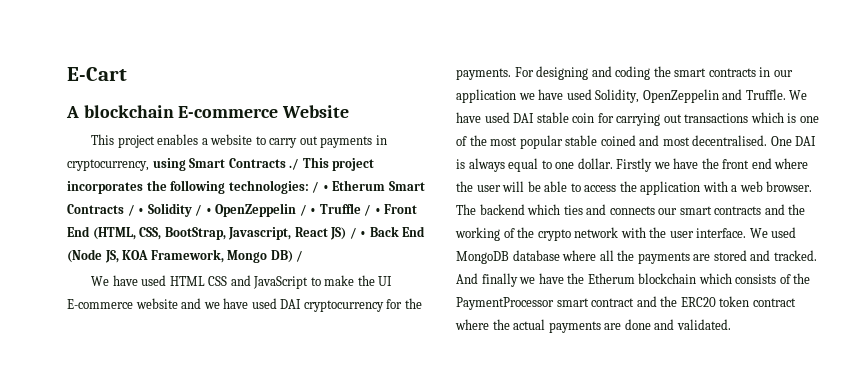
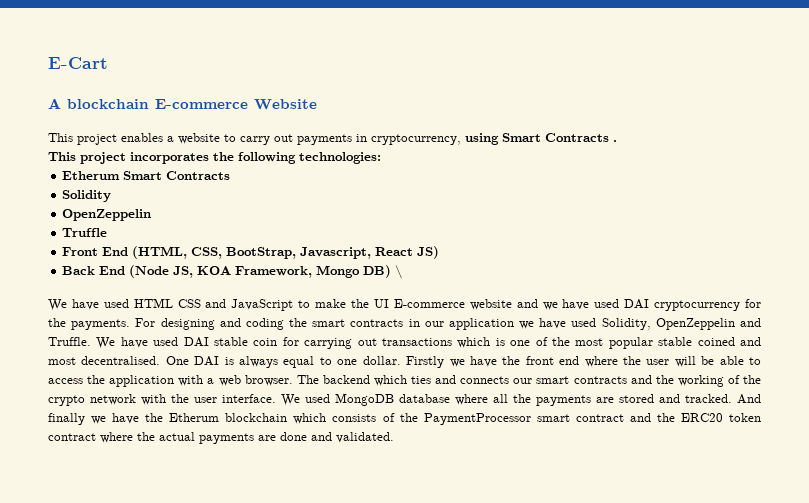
[289,158,300,170] ./ -> [613,140,617,142] . //
[312,181,329,193] / • -> (381, 158) //
[127,204,145,216] / • -> (231, 175) //
[195,203,317,217] / • OpenZeppelin / • -> [62,209,152,221] // OpenZeppelin //
[364,204,381,216] / • -> (108, 232) //
[349,227,367,239] / • -> (440, 252) //
[296,250,304,262] / -> [395,265,403,279] \

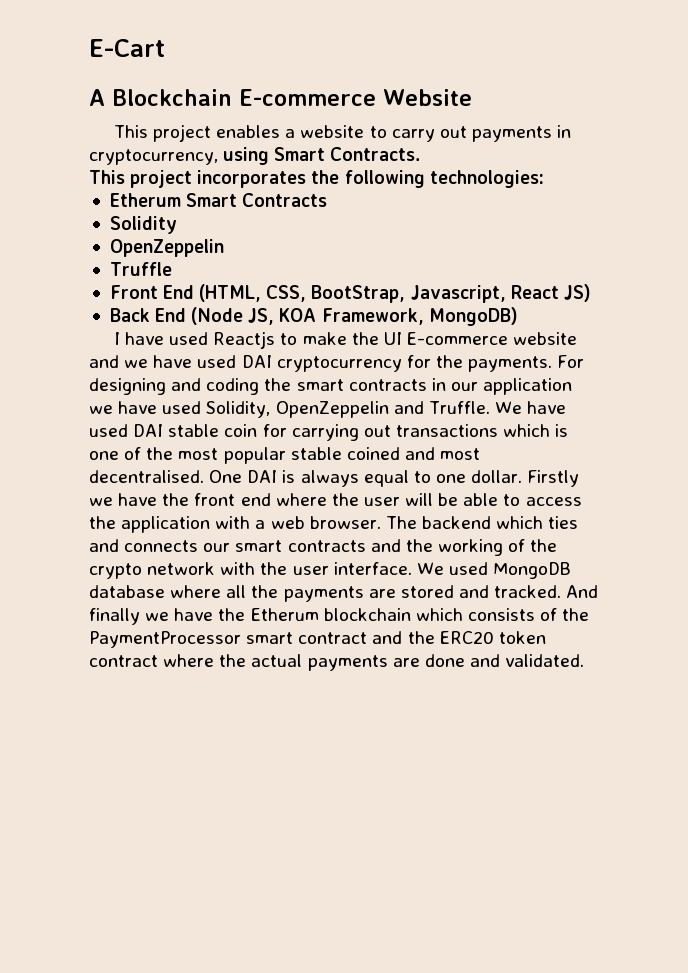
[67,99,149,109] blockchain -> [112,89,232,106] Blockchain
[545,133,617,142] Contracts . -> [330,147,421,161] Contracts.
[316,265,403,279] [48,298,294,311] Mongo DB) \ // We have used HTML CSS and JavaScript -> [428,307,518,326] [113,331,276,349] MongoDB) // I have used Reactjs

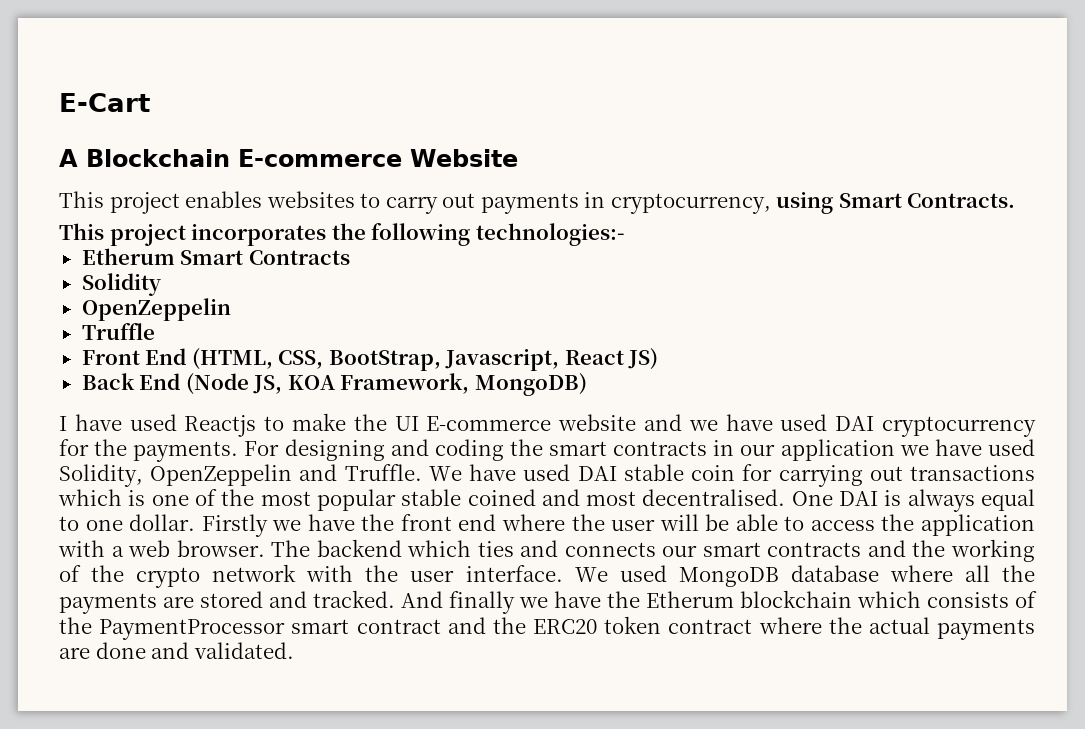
[285,125,365,138] a website -> [266,191,355,208] websites
[429,170,544,188] technologies: -> [475,223,625,246] technologies:-

